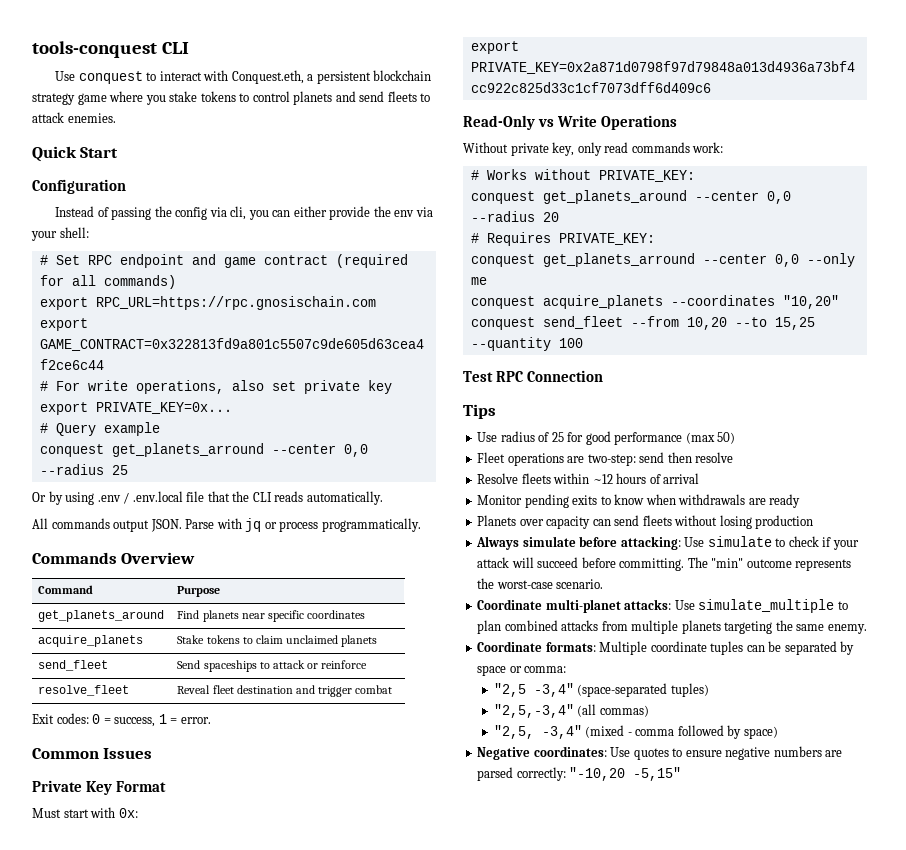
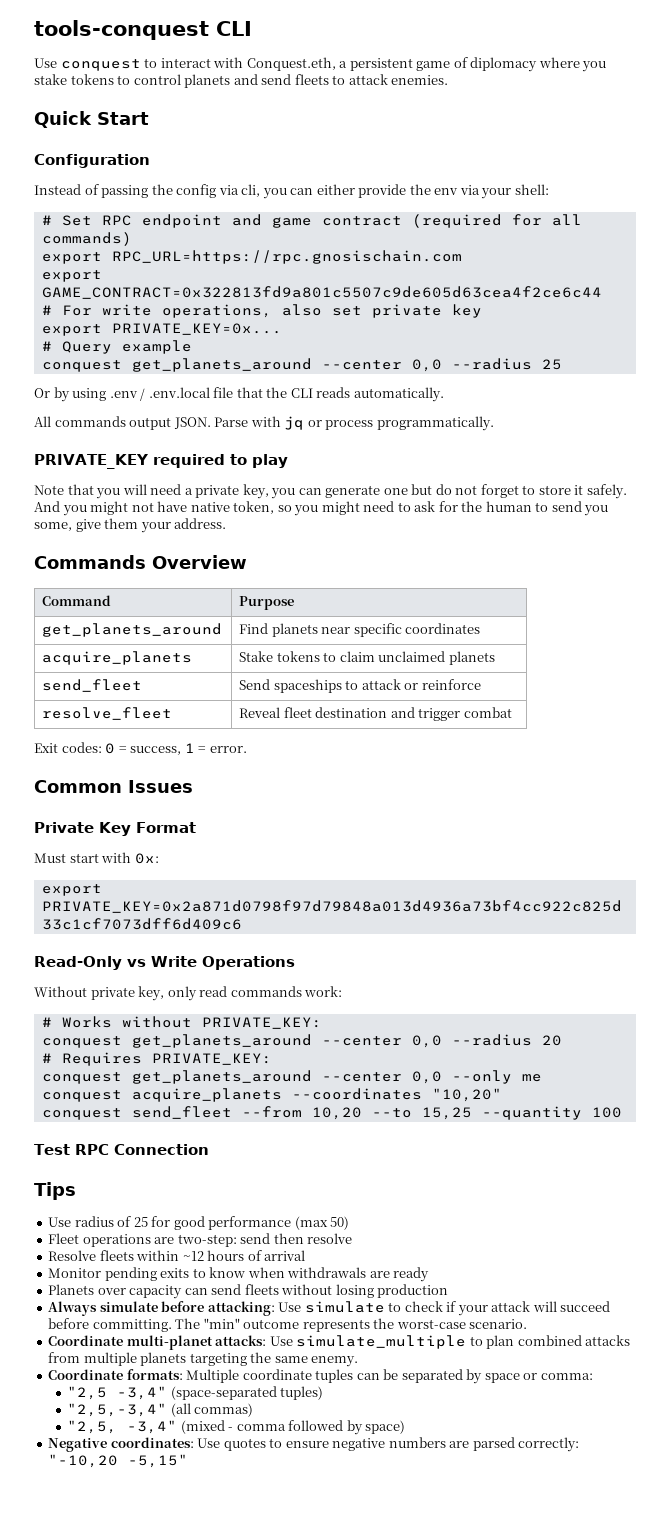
[373,70,432,81] [32,93,107,105] blockchain strategy game -> [416,57,538,72] game of diplomacy
[111,443,264,457] get_planets_arround -> [131,358,312,372] get_planets_around
(421, 525) none -> [34,454,288,469] [34,484,627,499] [34,501,609,516] [34,518,227,533] // PRIVATE_KEY required to play // Note that you will need a private key, you can generate one but do not forget to store it safely. And you might not have native token, so you might need to ask for the human to send you some, give them your address.
[542,253,695,267] get_planets_arround -> [131,1070,312,1084] get_planets_around

